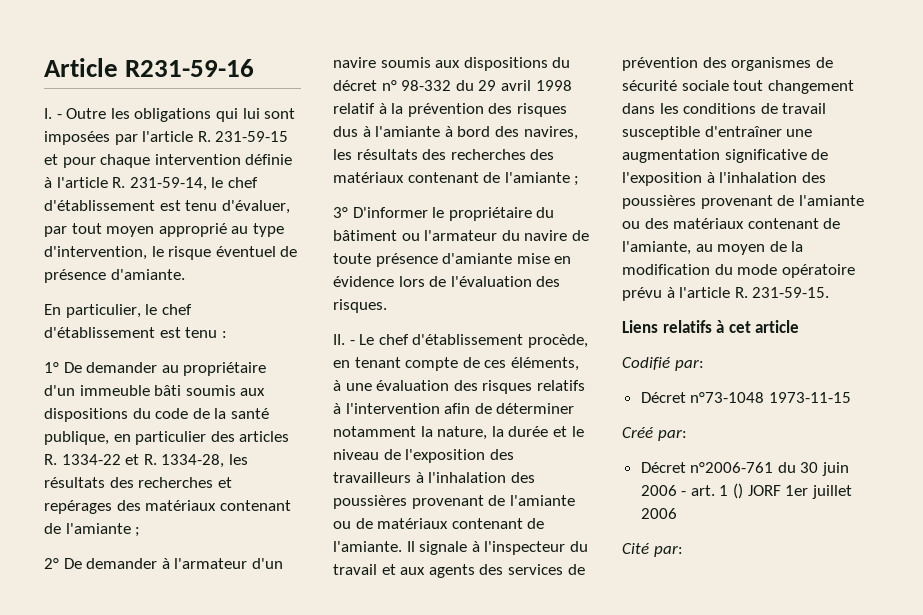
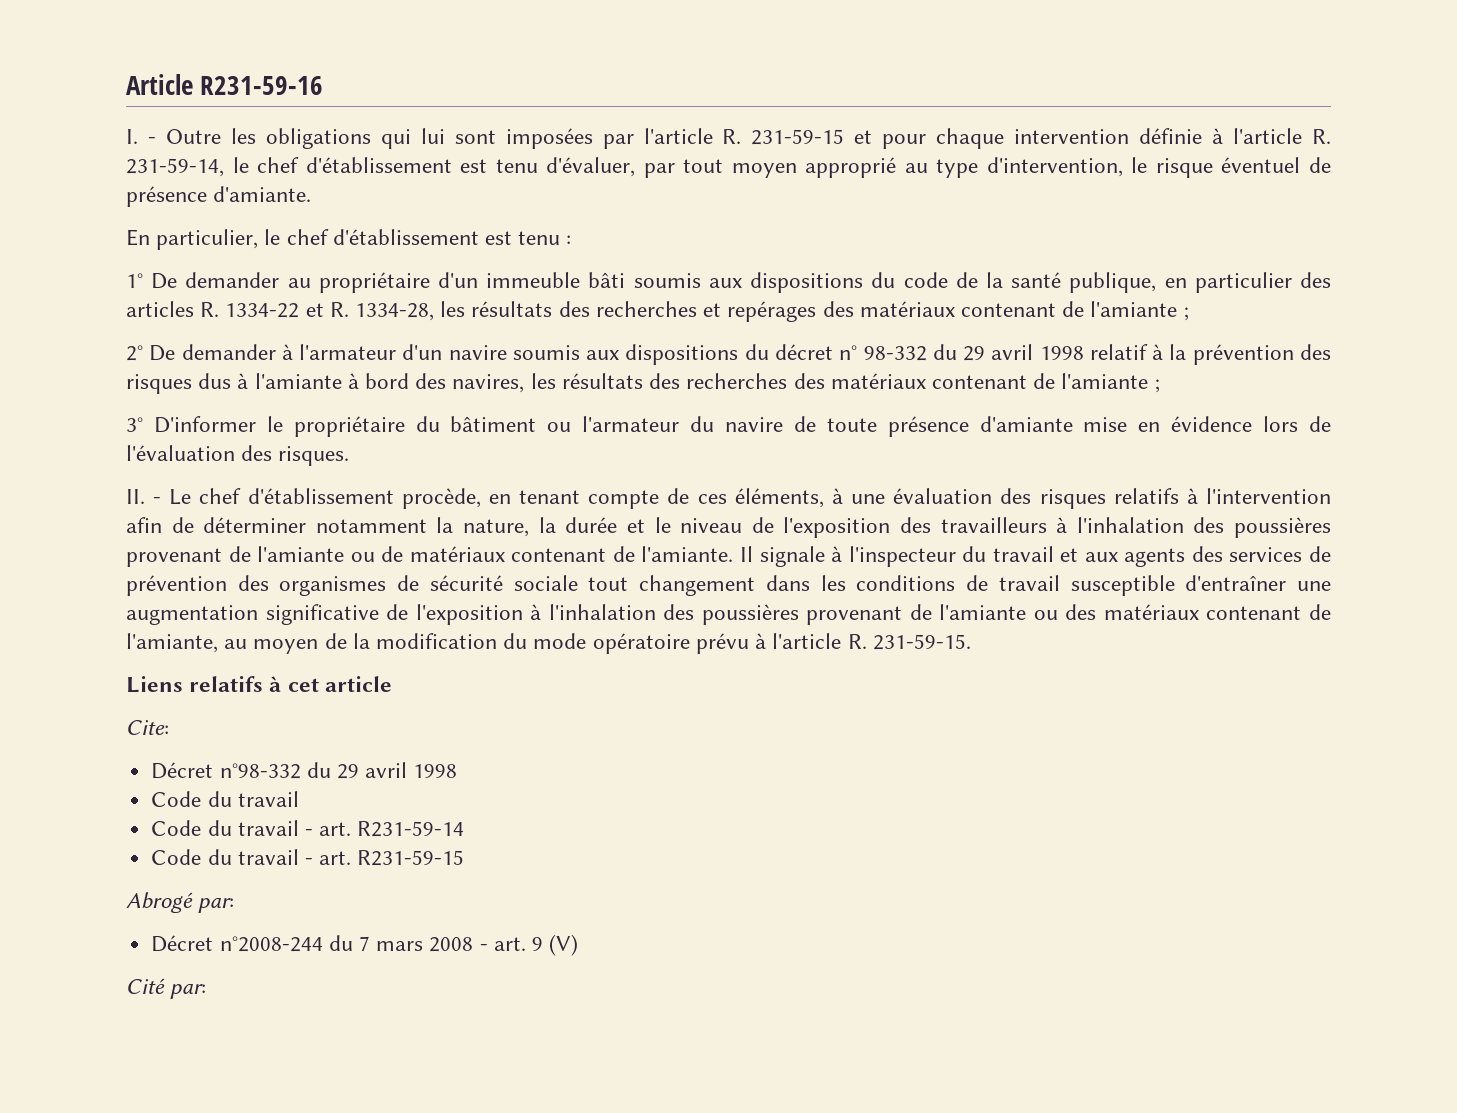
[622,357,704,371] [640,392,851,403] [622,427,687,441] [640,462,850,476] [640,483,852,499] [640,508,677,519] Codifié par: // Décret n°73-1048 1973-11-15 // Créé par: // Décret n°2006-761 du 30 juin 2006 - art. 1 () JORF 1er juillet 2006 -> [126,720,169,735] [151,762,458,779] [151,791,299,807] [151,820,465,837] [151,849,465,866] [126,892,235,913] [151,934,579,956] Cite: // Décret n°98-332 du 29 avril 1998 // Code du travail // Code du travail - art. R231-59-14 // Code du travail - art. R231-59-15 // Abrogé par: // Décret n°2008-244 du 7 mars 2008 - art. 9 (V)

